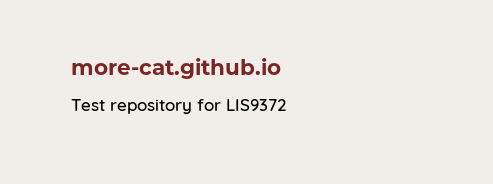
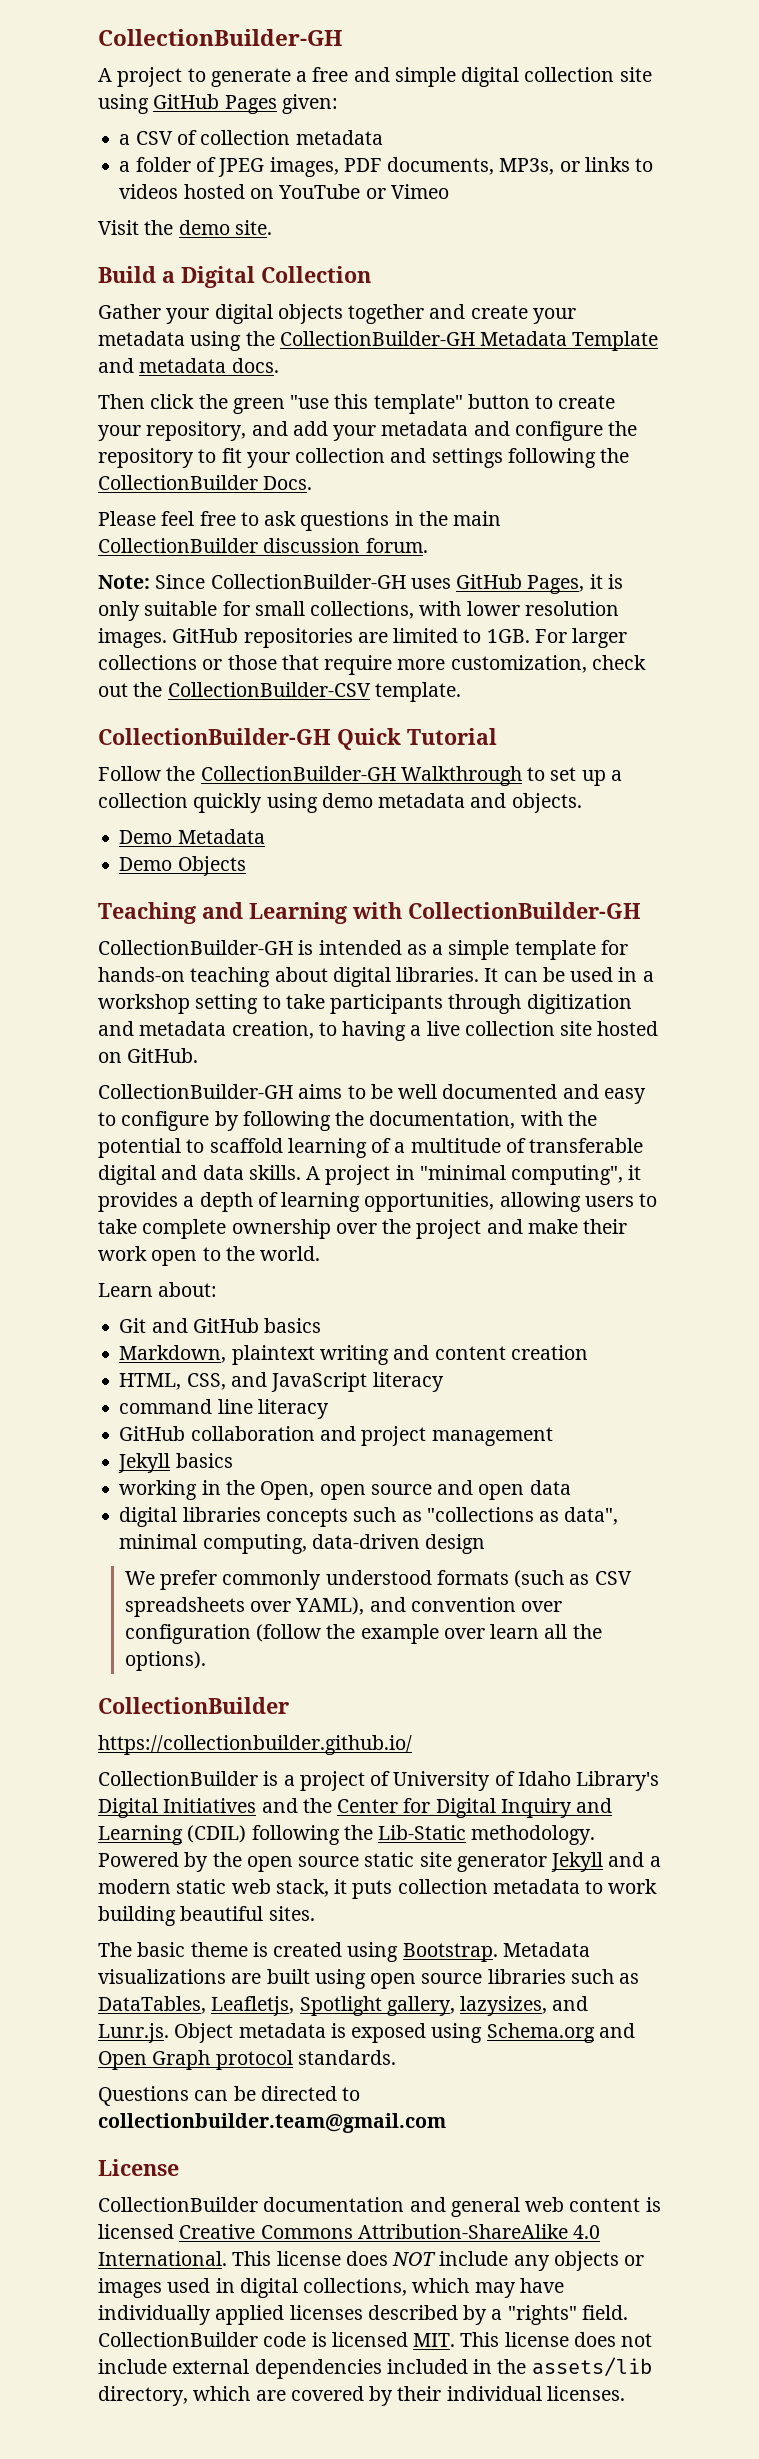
[71,58,281,79] [71,99,286,114] more-cat.github.io // Test repository for LIS9372 -> [98,29,342,46] [98,67,652,87] [98,94,338,114] [119,130,383,145] [119,157,654,177] [119,184,449,199] [98,220,272,235] [98,266,371,288] [98,304,576,324] [98,331,659,351] [98,358,279,373] [98,394,616,414] [98,421,638,441] [98,448,630,468] [98,475,313,490] [98,511,502,531] [98,538,428,553] [98,574,623,594] [98,601,619,621] [98,628,628,648] [98,655,646,675] [98,682,461,702] [98,728,497,750] [98,766,622,786] [98,793,582,813] [119,829,265,844] [119,856,246,876] [98,902,641,924] [98,940,628,960] [98,967,654,987] [98,994,632,1014] [98,1021,659,1041] [98,1048,199,1063] [98,1084,646,1104] [98,1111,597,1131] [98,1138,644,1158] [98,1165,642,1185] [98,1192,658,1212] [98,1219,628,1239] [98,1246,321,1266] [98,1282,218,1297] [119,1318,322,1333] [119,1345,588,1365] [119,1372,444,1392] [119,1399,329,1419] [119,1426,553,1446] [118,1453,233,1473] [119,1480,571,1500] [119,1507,619,1527] [119,1534,486,1554] [124,1570,632,1590] [124,1597,563,1617] [124,1624,602,1644] [124,1651,206,1671] [98,1697,289,1714] [98,1735,412,1755] [98,1771,660,1791] [98,1798,613,1818] [98,1825,596,1845] [98,1852,661,1872] [98,1879,658,1899] [98,1906,315,1926] [98,1942,590,1962] [98,1969,640,1989] [98,1996,589,2016] [98,2023,635,2043] [98,2050,396,2070] [98,2086,361,2106] [98,2113,446,2133] [98,2159,179,2176] [98,2197,661,2217] [98,2224,601,2239] [98,2251,645,2271] [98,2278,564,2298] [98,2305,628,2325] [98,2332,653,2347] [98,2357,652,2379] [98,2386,625,2406] CollectionBuilder-GH // A project to generate a free and simple digital collection site using GitHub Pages given: // a CSV of collection metadata // a folder of JPEG images, PDF documents, MP3s, or links to videos hosted on YouTube or Vimeo // Visit the demo site. // Build a Digital Collection // Gather your digital objects together and create your metadata using the CollectionBuilder-GH Metadata Template and metadata docs. // Then click the green "use this template" button to create your repository, and add your metadata and configure the repository to fit your collection and settings following the CollectionBuilder Docs. // Please feel free to ask questions in the main CollectionBuilder discussion forum. // Note: Since CollectionBuilder-GH uses GitHub Pages, it is only suitable for small collections, with lower resolution images. GitHub repositories are limited to 1GB. For larger collections or those that require more customization, check out the CollectionBuilder-CSV template. // CollectionBuilder-GH Quick Tutorial // Follow the CollectionBuilder-GH Walkthrough to set up a collection quickly using demo metadata and objects. // Demo Metadata // Demo Objects // Teaching and Learning with CollectionBuilder-GH // CollectionBuilder-GH is intended as a simple template for hands-on teaching about digital libraries. It can be used in a workshop setting to take participants through digitization and metadata creation, to having a live collection site hosted on GitHub. // CollectionBuilder-GH aims to be well documented and easy to configure by following the documentation, with the potential to scaffold learning of a multitude of transferable digital and data skills. A project in "minimal computing", it provides a depth of learning opportunities, allowing users to take complete ownership over the project and make their work open to the world. // Learn about: // Git and GitHub basics // Markdown, plaintext writing and content creation // HTML, CSS, and JavaScript literacy // command line literacy // GitHub collaboration and project management // Jekyll basics // working in the Open, open source and open data // digital libraries concepts such as "collections as data", minimal computing, data-driven design // We prefer commonly understood formats (such as CSV spreadsheets over YAML), and convention over configuration (follow the example over learn all the options). // CollectionBuilder // https://collectionbuilder.github.io/ // CollectionBuilder is a project of University of Idaho Library's Digital Initiatives and the Center for Digital Inquiry and Learning (CDIL) following the Lib-Static methodology. Powered by the open source static site generator Jekyll and a modern static web stack, it puts collection metadata to work building beautiful sites. // The basic theme is created using Bootstrap. Metadata visualizations are built using open source libraries such as DataTables, Leafletjs, Spotlight gallery, lazysizes, and Lunr.js. Object metadata is exposed using Schema.org and Open Graph protocol standards. // Questions can be directed to collectionbuilder.team@gmail.com // License // CollectionBuilder documentation and general web content is licensed Creative Commons Attribution-ShareAlike 4.0 International. This license does NOT include any objects or images used in digital collections, which may have individually applied licenses described by a "rights" field. CollectionBuilder code is licensed MIT. This license does not include external dependencies included in the assets/lib directory, which are covered by their individual licenses.

